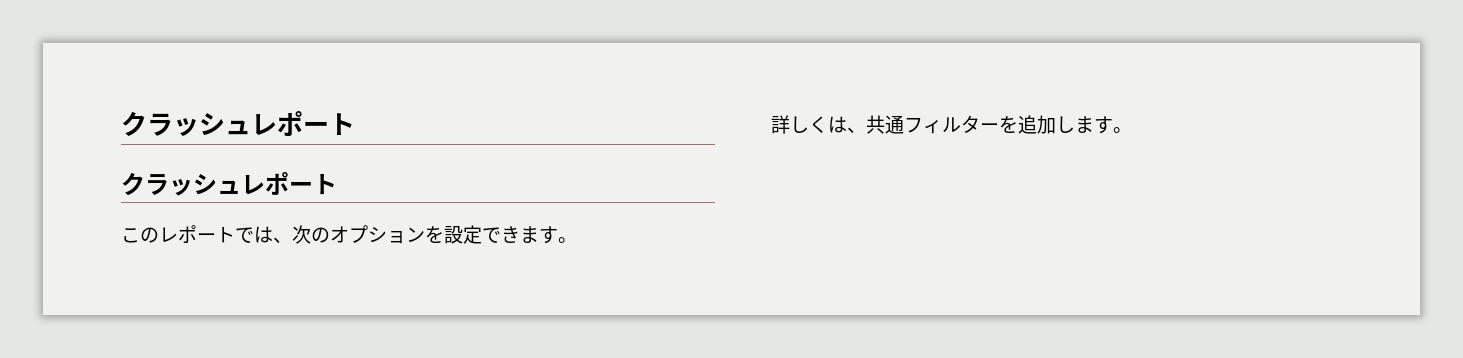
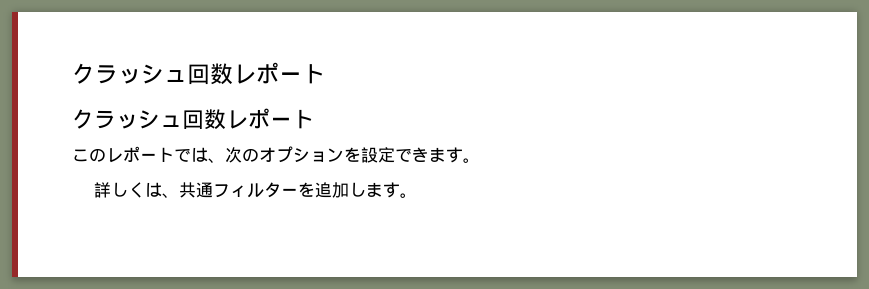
[121,111,251,137] クラッシュ -> [72,63,233,85] クラッシュ回数
(241, 187) none -> [182,109,226,130] 回数

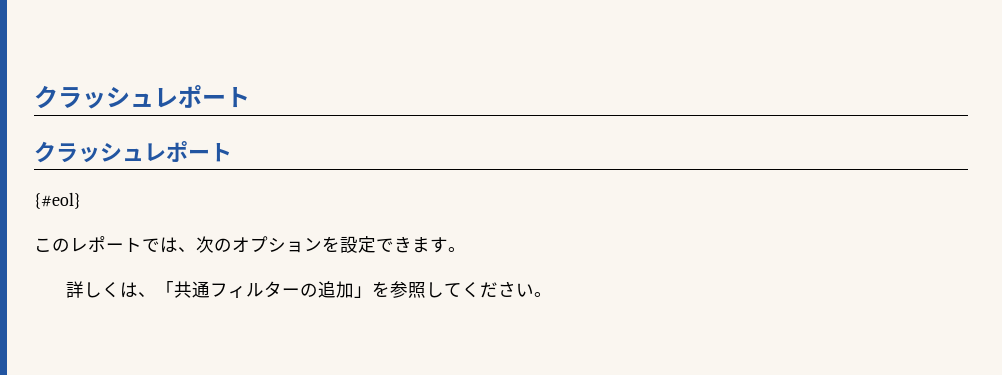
[72,63,233,85] クラッシュ回数 -> [34,85,154,109] クラッシュ
[182,108,314,130] 回数レポート -> [144,141,232,162] [34,192,81,209] レポート // {#eol}
(179, 195) none -> [156,281,175,296] 「
[297,182,400,198] を追加します -> [300,281,535,298] の追加」を参照してください

